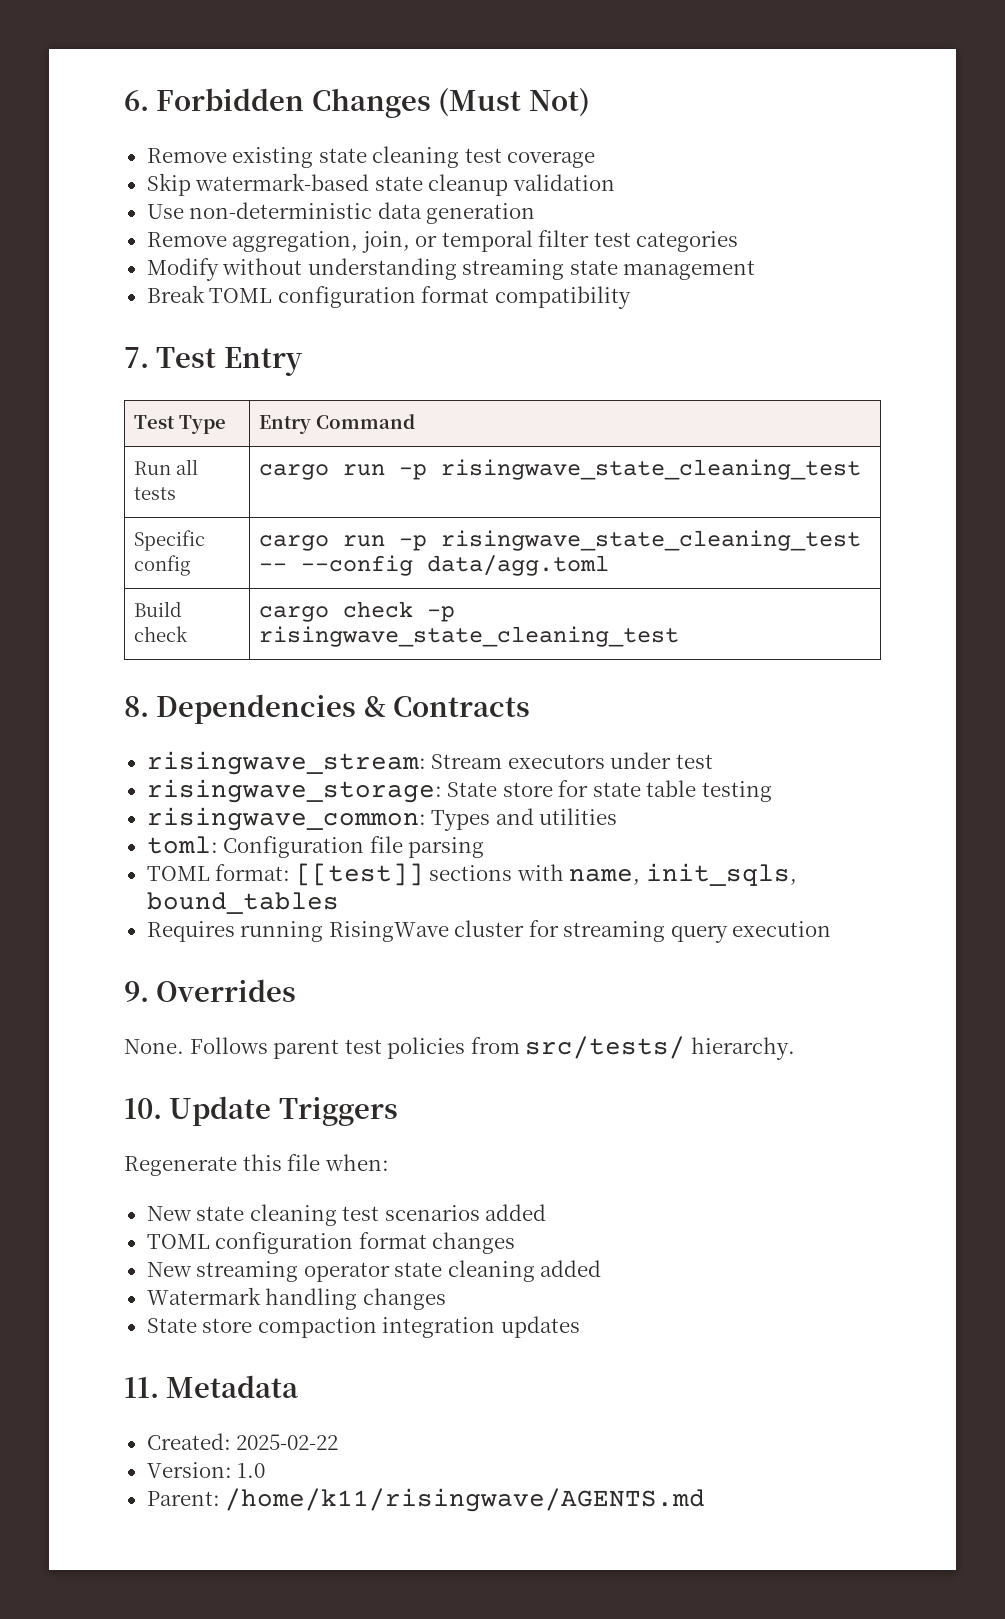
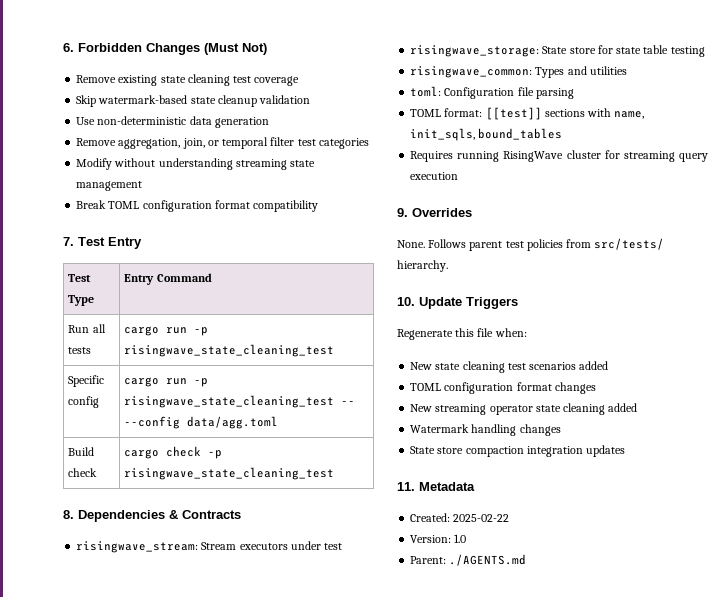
[225,1488,706,1512] /home/k11/risingwave/AGENTS.md -> [449,554,527,566] ./AGENTS.md

